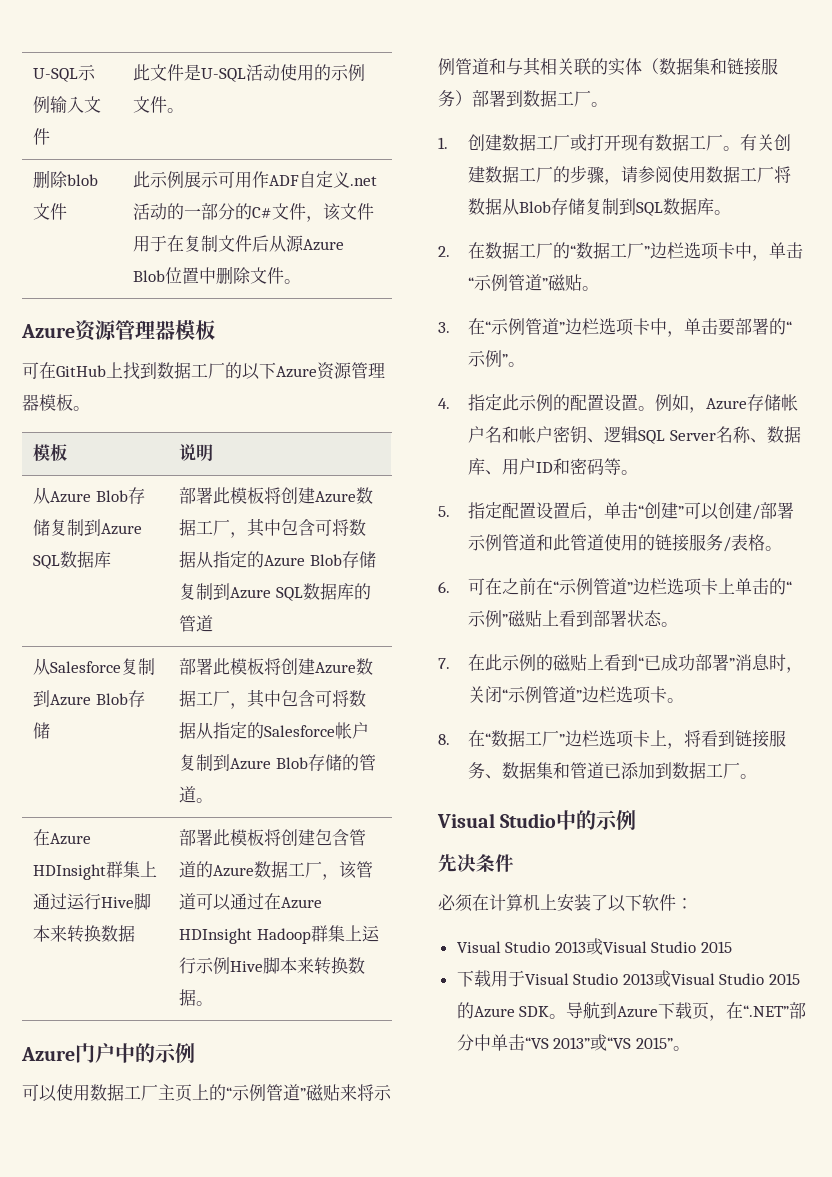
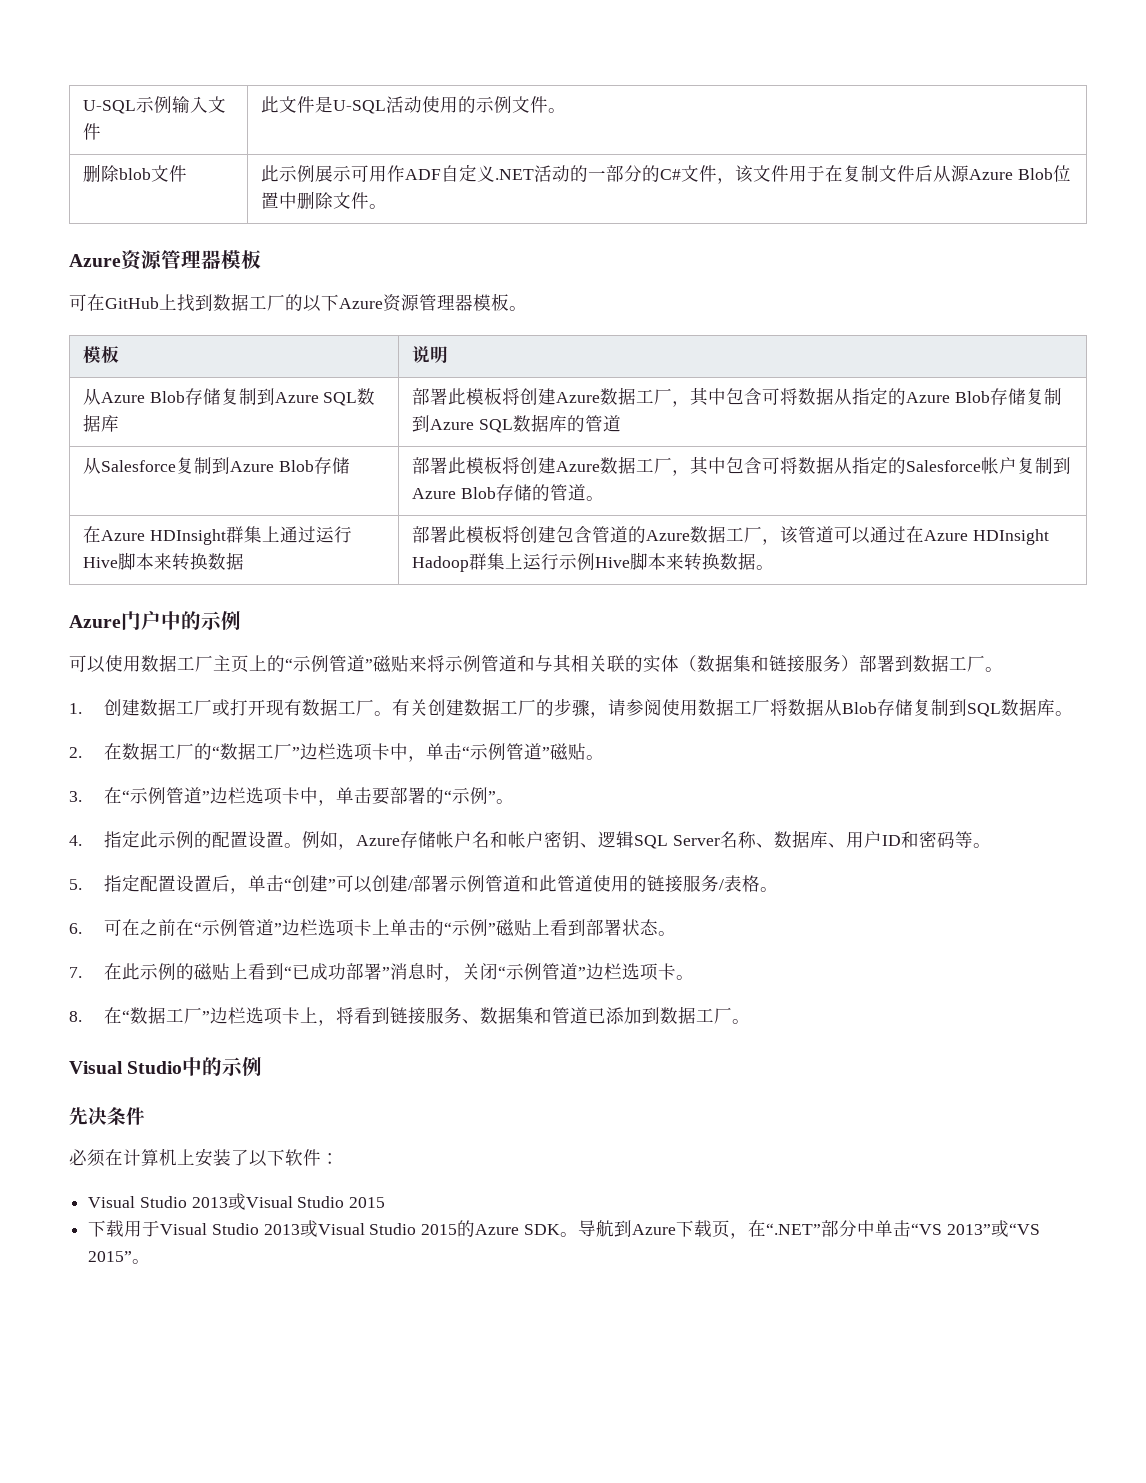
[350,176,378,186] .net -> [494,169,534,180] .NET

